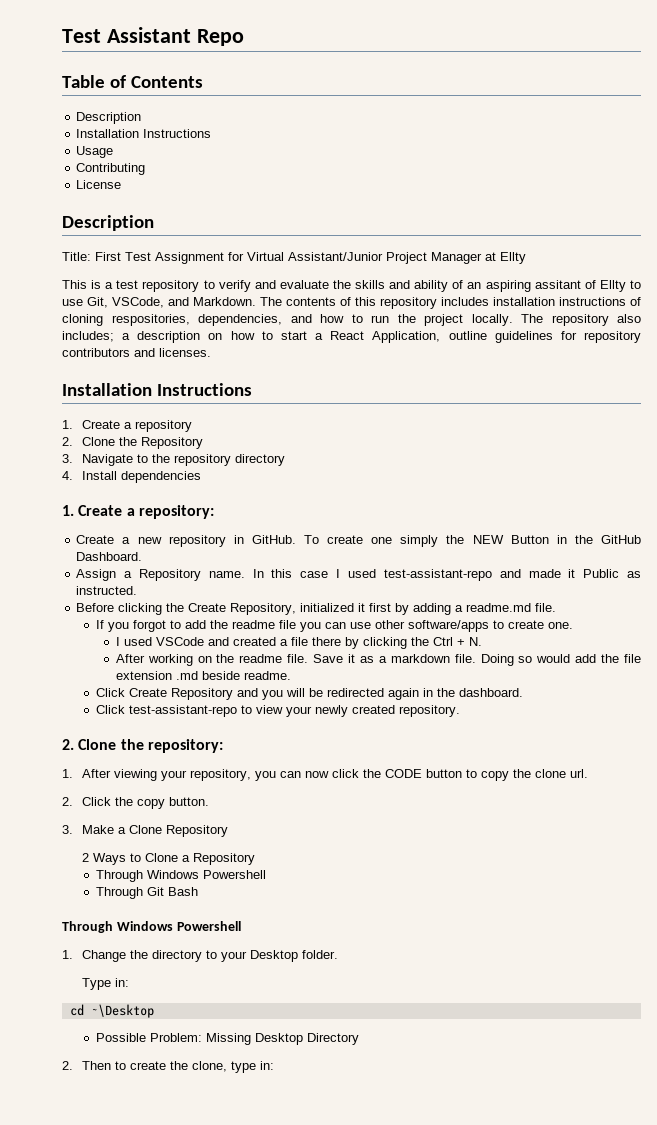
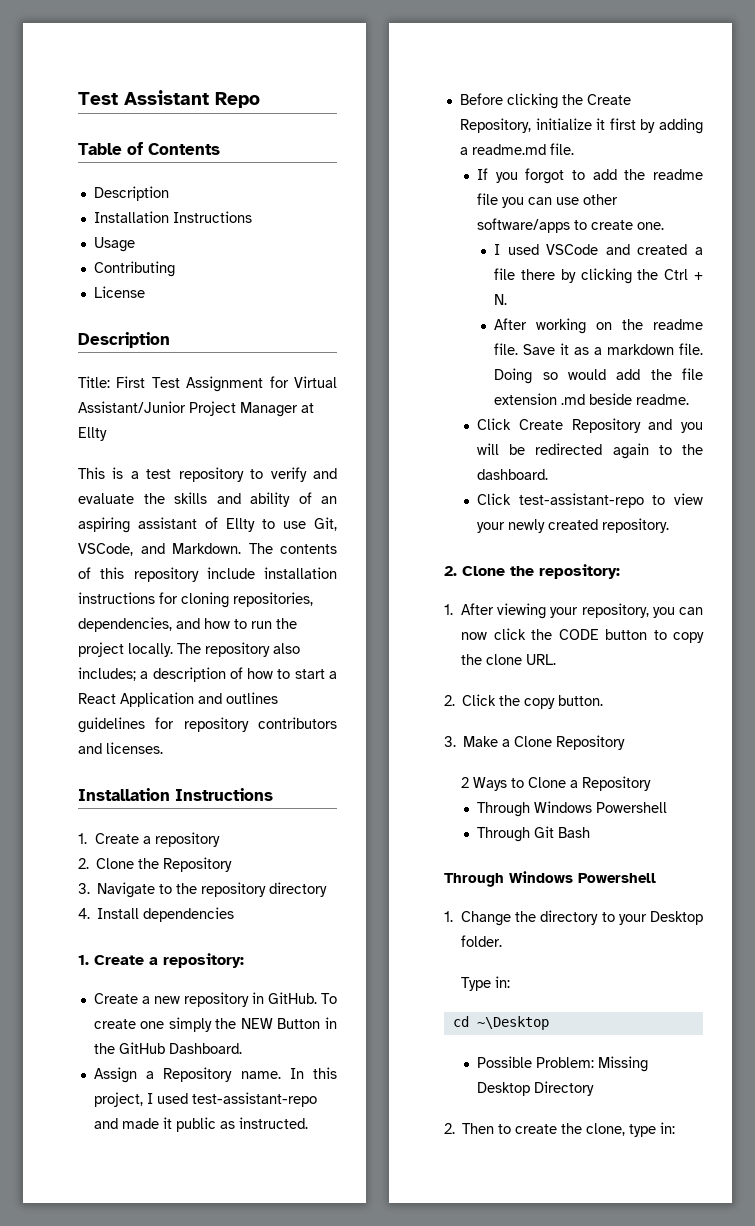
[534,280,581,289] assitant -> [138,517,197,529] assistant
[441,297,489,306] includes -> [206,567,255,579] include
[630,297,641,306] [62,314,190,326] of cloning respositories, -> [159,592,313,608] for cloning repositories,
[208,333,223,340] on -> [229,667,243,679] of
[372,331,487,343] Application, outline -> [120,692,278,707] Application and outlines
[300,571,329,578] case -> [93,1092,143,1107] project,
[583,569,620,578] Public -> [175,1117,216,1132] public
[300,603,355,612] initialized -> [535,118,592,130] initialize
[423,688,434,697] in -> [658,445,672,455] to
[569,769,588,778] url. -> [526,654,557,665] URL.

